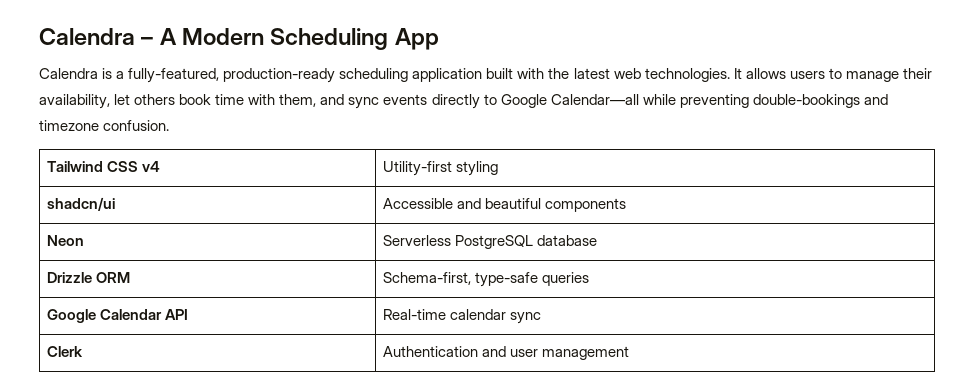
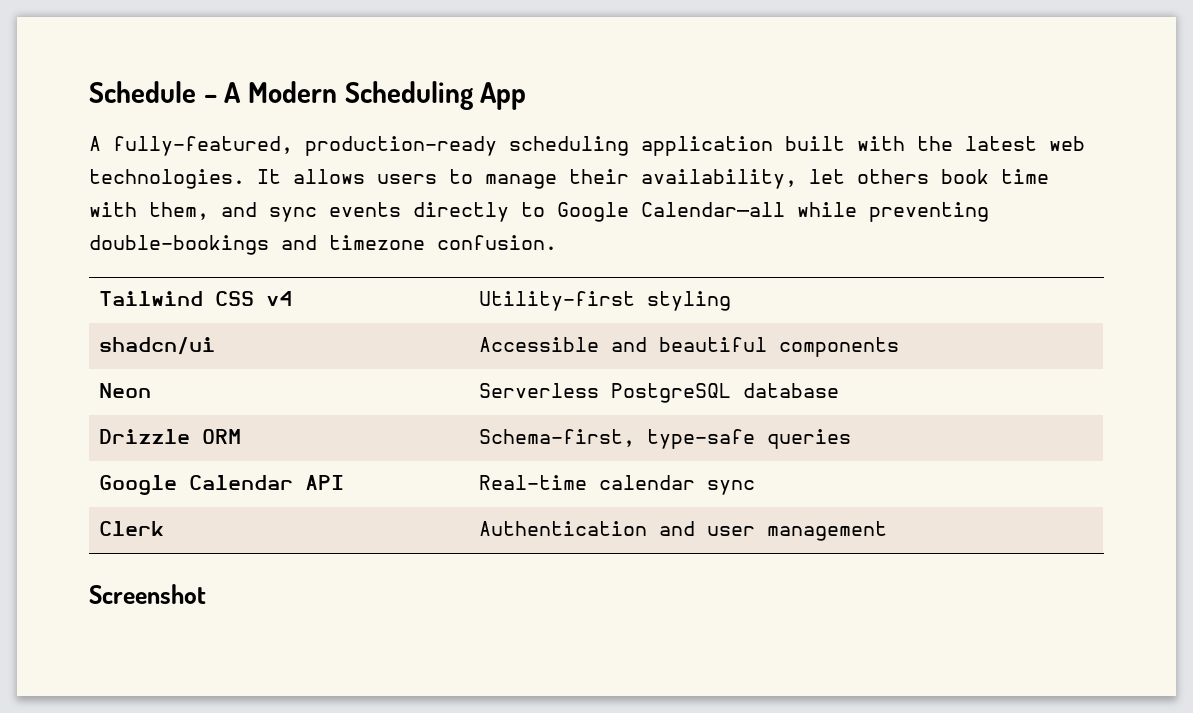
[39,28,135,45] Calendra -> [89,81,196,103] Schedule
[39,68,125,79] Calendra is a -> [89,136,101,151] A
(629, 353) none -> [89,584,206,604] // Screenshot

